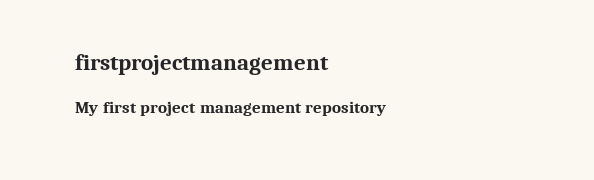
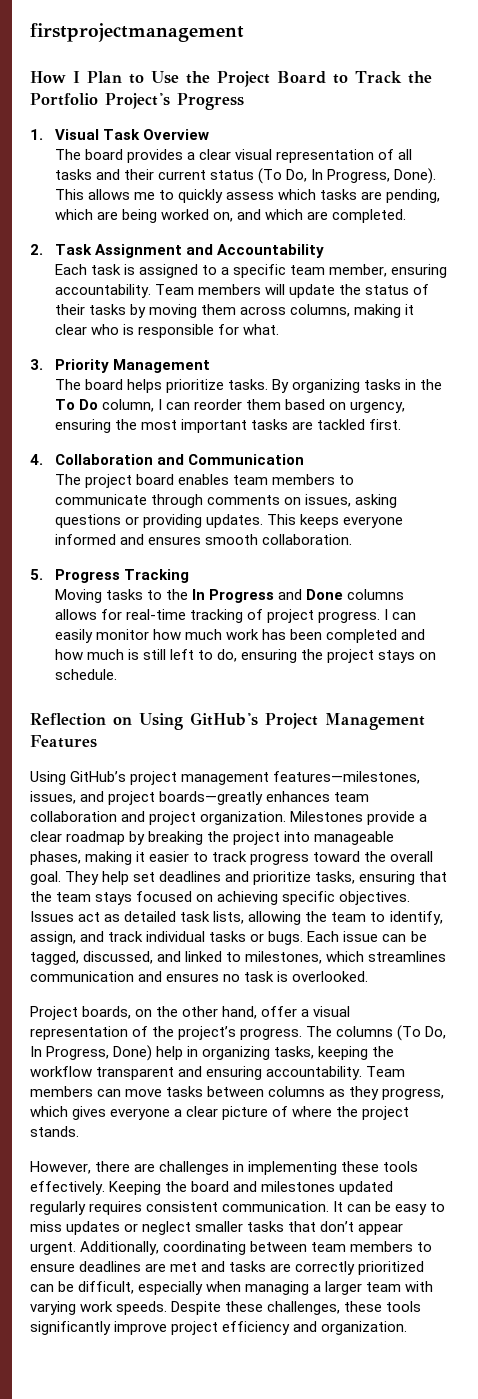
[75,101,387,116] My first project management repository -> [30,71,432,87] [30,93,244,110] [30,129,209,140] [54,149,413,163] [54,168,437,184] [54,189,441,203] [54,209,407,223] [30,244,324,258] [54,264,448,278] [54,284,430,298] [54,304,415,318] [54,324,279,338] [30,359,210,373] [54,379,443,393] [54,399,406,413] [54,419,402,433] [30,454,304,465] [54,474,354,488] [54,494,397,508] [54,514,403,528] [54,534,352,545] [30,569,189,583] [54,589,405,603] [54,609,417,623] [54,629,426,643] [54,649,437,663] [54,669,117,680] [30,712,425,730] [30,735,97,748] [30,771,421,785] [30,791,370,805] [30,811,428,825] [30,831,395,845] [30,851,434,865] [30,871,448,885] [30,891,411,905] [30,911,443,925] [30,931,427,945] [30,951,447,965] [30,971,369,982] [30,1006,351,1020] [30,1025,447,1041] [30,1045,395,1061] [30,1066,406,1080] [30,1086,445,1100] [30,1106,410,1120] [30,1126,79,1137] [30,1161,419,1175] [30,1181,394,1195] [30,1201,446,1215] [30,1221,404,1235] [30,1241,433,1255] [30,1261,425,1275] [30,1281,434,1295] [30,1301,422,1315] [30,1321,408,1335] How I Plan to Use the Project Board to Track the Portfolio Project's Progress // 1. Visual Task Overview // The board provides a clear visual representation of all tasks and their current status (To Do, In Progress, Done). This allows me to quickly assess which tasks are pending, which are being worked on, and which are completed. // 2. Task Assignment and Accountability // Each task is assigned to a specific team member, ensuring accountability. Team members will update the status of their tasks by moving them across columns, making it clear who is responsible for what. // 3. Priority Management // The board helps prioritize tasks. By organizing tasks in the To Do column, I can reorder them based on urgency, ensuring the most important tasks are tackled first. // 4. Collaboration and Communication // The project board enables team members to communicate through comments on issues, asking questions or providing updates. This keeps everyone informed and ensures smooth collaboration. // 5. Progress Tracking // Moving tasks to the In Progress and Done columns allows for real-time tracking of project progress. I can easily monitor how much work has been completed and how much is still left to do, ensuring the project stays on schedule. // Reflection on Using GitHub's Project Management Features // Using GitHub’s project management features—milestones, issues, and project boards—greatly enhances team collaboration and project organization. Milestones provide a clear roadmap by breaking the project into manageable phases, making it easier to track progress toward the overall goal. They help set deadlines and prioritize tasks, ensuring that the team stays focused on achieving specific objectives. Issues act as detailed task lists, allowing the team to identify, assign, and track individual tasks or bugs. Each issue can be tagged, discussed, and linked to milestones, which streamlines communication and ensures no task is overlooked. // Project boards, on the other hand, offer a visual representation of the project’s progress. The columns (To Do, In Progress, Done) help in organizing tasks, keeping the workflow transparent and ensuring accountability. Team members can move tasks between columns as they progress, which gives everyone a clear picture of where the project stands. // However, there are challenges in implementing these tools effectively. Keeping the board and milestones updated regularly requires consistent communication. It can be easy to miss updates or neglect smaller tasks that don’t appear urgent. Additionally, coordinating between team members to ensure deadlines are met and tasks are correctly prioritized can be difficult, especially when managing a larger team with varying work speeds. Despite these challenges, these tools significantly improve project efficiency and organization.

